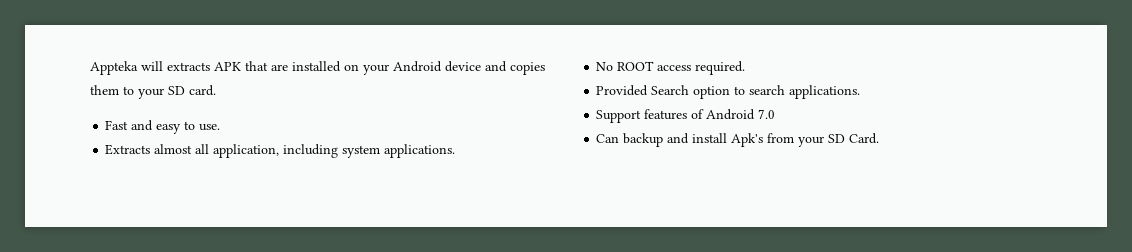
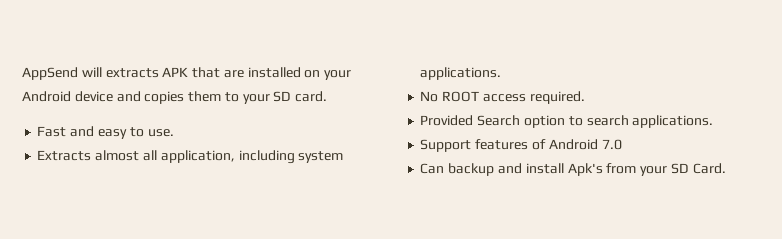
[90,61,138,75] Appteka -> [22,67,78,80] AppSend

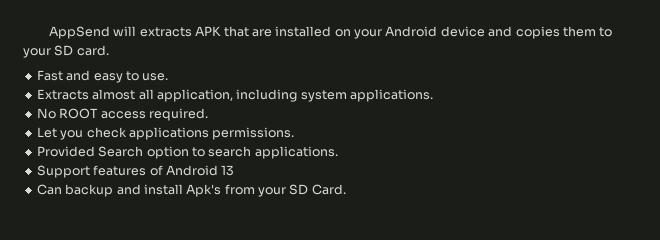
(585, 97) none -> [36,127,295,140] // Let you check applications permissions.
[601,139,622,150] 7.0 -> [221,165,235,176] 13

